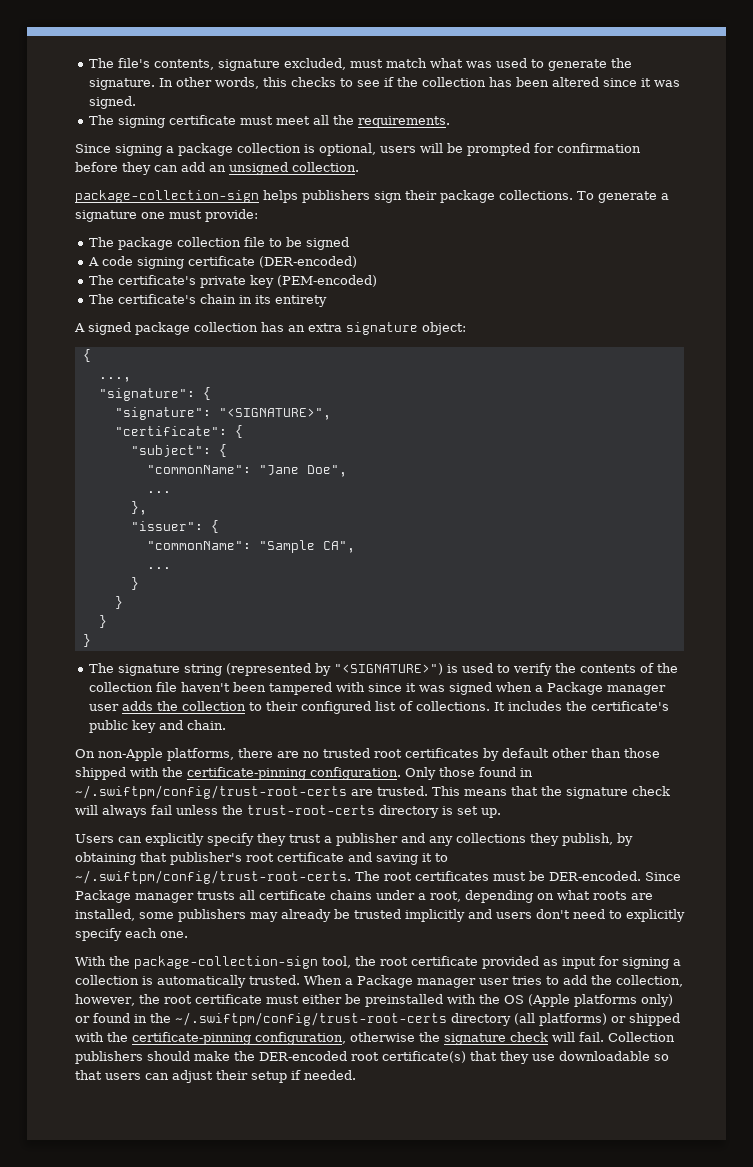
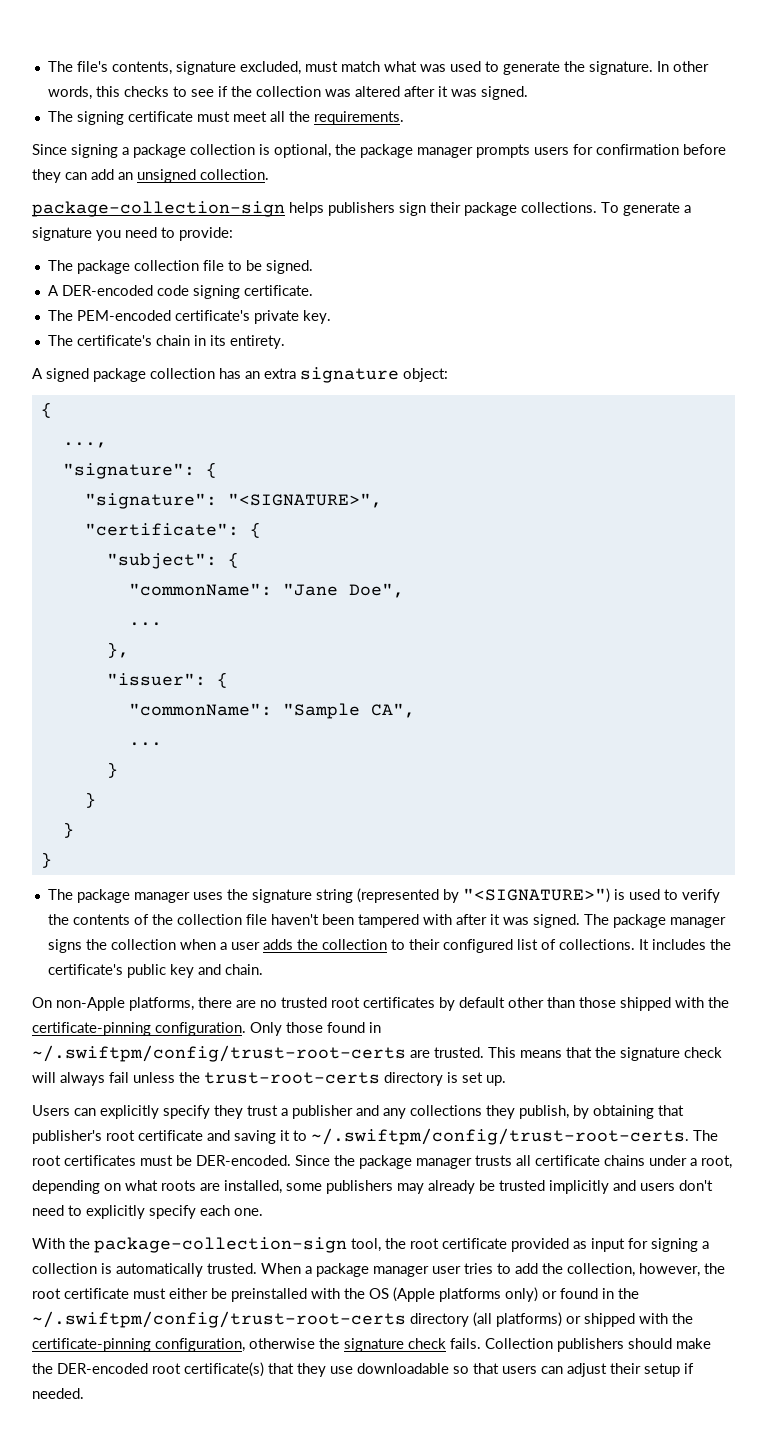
[488,77,637,87] has been altered since -> [324,86,435,97] was altered after
[380,143,530,156] users will be prompted -> [335,144,569,158] the package manager prompts users
[141,210,202,219] one must -> [96,227,175,241] you need to
[305,237,349,250] [87,257,99,266] signed // A -> [265,260,313,274] [47,285,153,296] signed. // A DER-encoded
[187,256,357,268] [88,275,114,285] certificate (DER-encoded) // The -> [243,285,313,296] [47,310,171,321] certificate. // The PEM-encoded
[249,275,377,288] key (PEM-encoded) -> [302,310,331,324] key.
[274,295,327,307] entirety -> [229,335,285,349] entirety.
(114, 668) none -> [76,889,248,903] package manager uses the
[367,682,666,695] since it was signed when a Package manager -> [455,914,726,928] [47,939,227,953] after it was signed. The package manager signs the collection when a
[75,890,131,903] Package -> [334,1155,412,1169] the package
[357,975,413,988] Package -> [316,1263,369,1277] package
[552,1032,604,1042] will fail. -> [450,1338,481,1349] fails.

